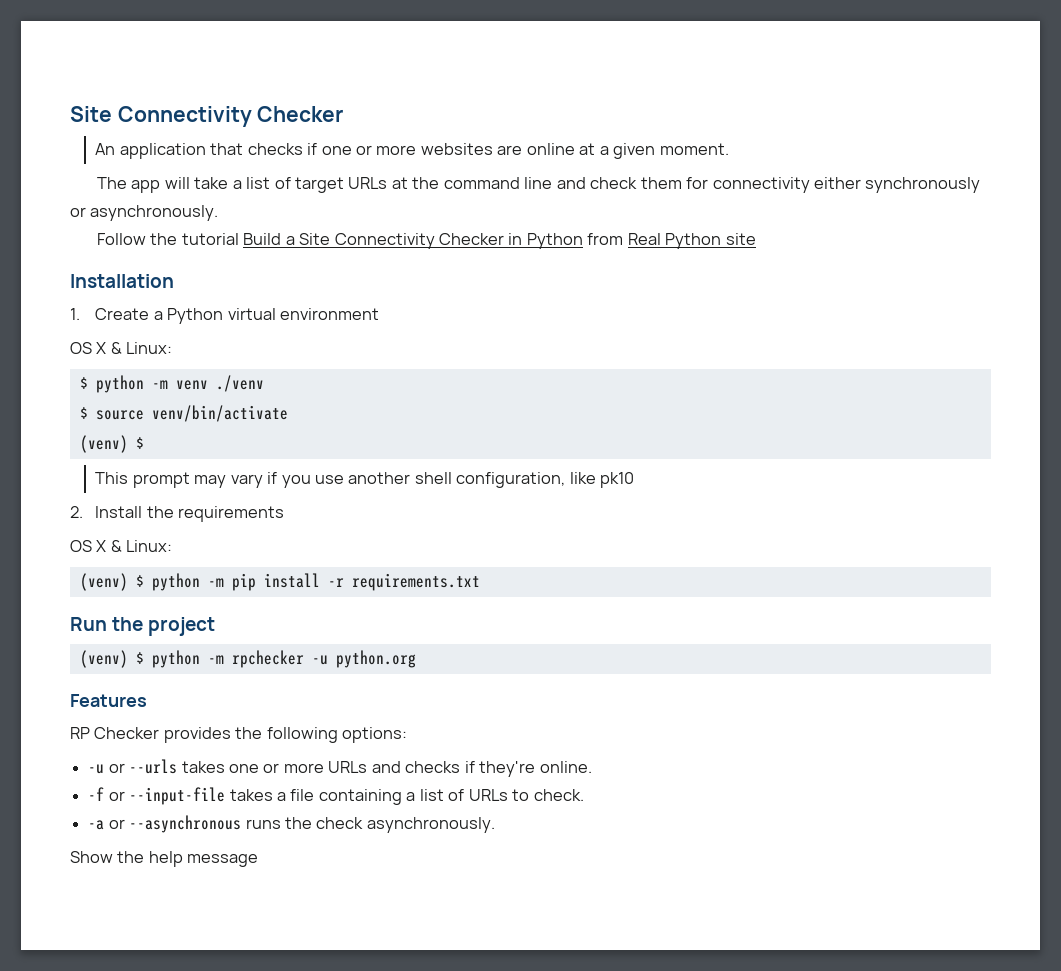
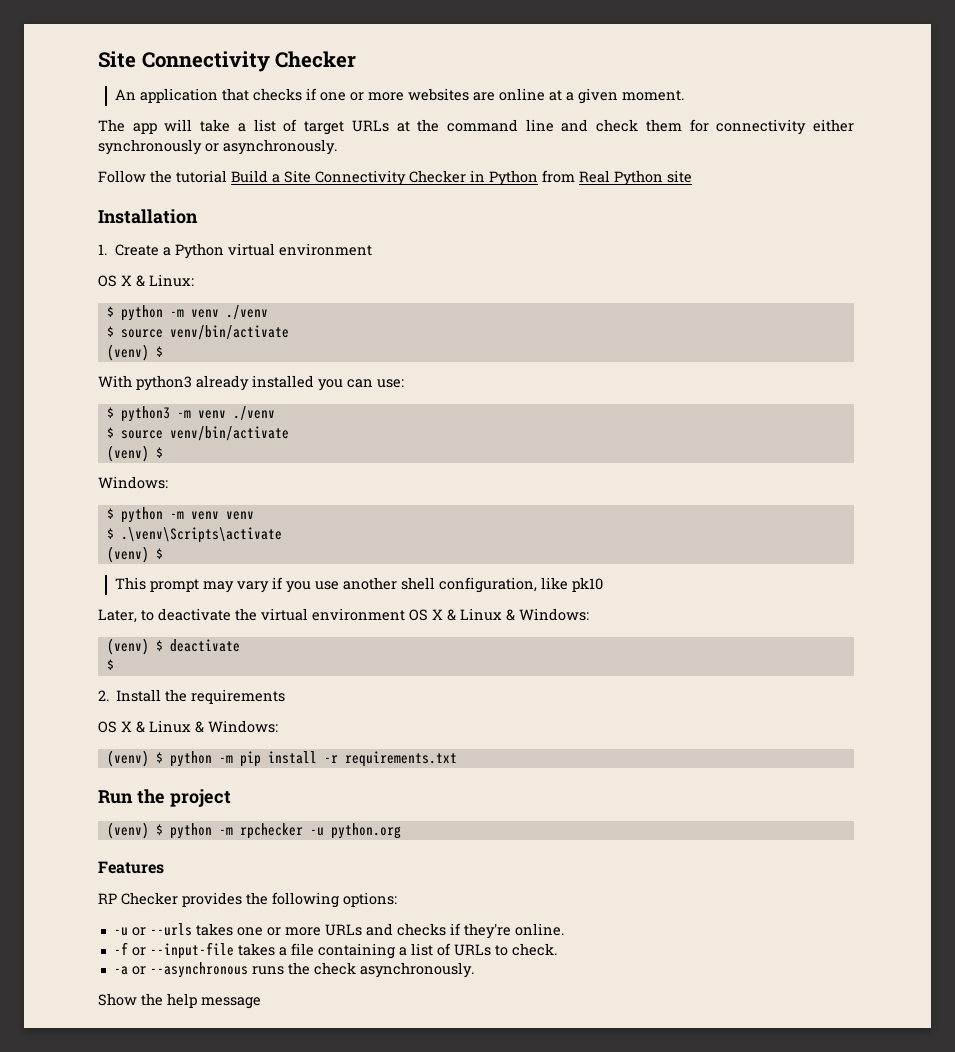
(144, 443) none -> [98,375,404,391] [106,406,275,422] [106,426,289,441] [106,445,163,462] [98,476,168,489] [106,507,254,523] [106,527,282,543] [106,546,163,563] // With python3 already installed you can use: // $ python3 -m venv ./venv // $ source venv/bin/activate // (venv) $ // Windows: // $ python -m venv venv // $ .\venv\Scripts\activate // (venv) $
(635, 480) none -> [98,608,589,623] [106,638,240,655] [106,659,114,670] // Later, to deactivate the virtual environment OS X & Linux & Windows: // (venv) $ deactivate // $
[126,540,173,552] Linux: -> [149,720,278,733] Linux & Windows:

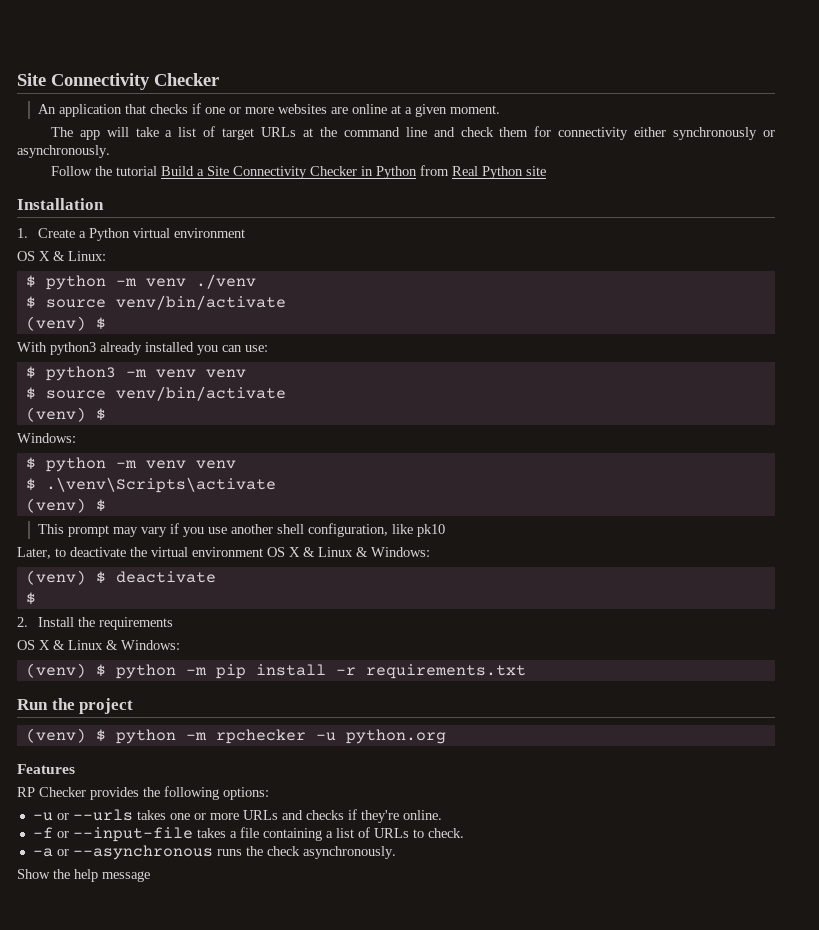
[232,406,275,421] ./venv -> [205,369,246,378] venv

